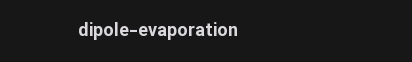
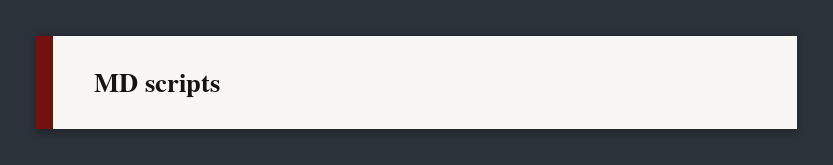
[78,22,238,40] dipole-evaporation -> [94,74,221,98] MD scripts

